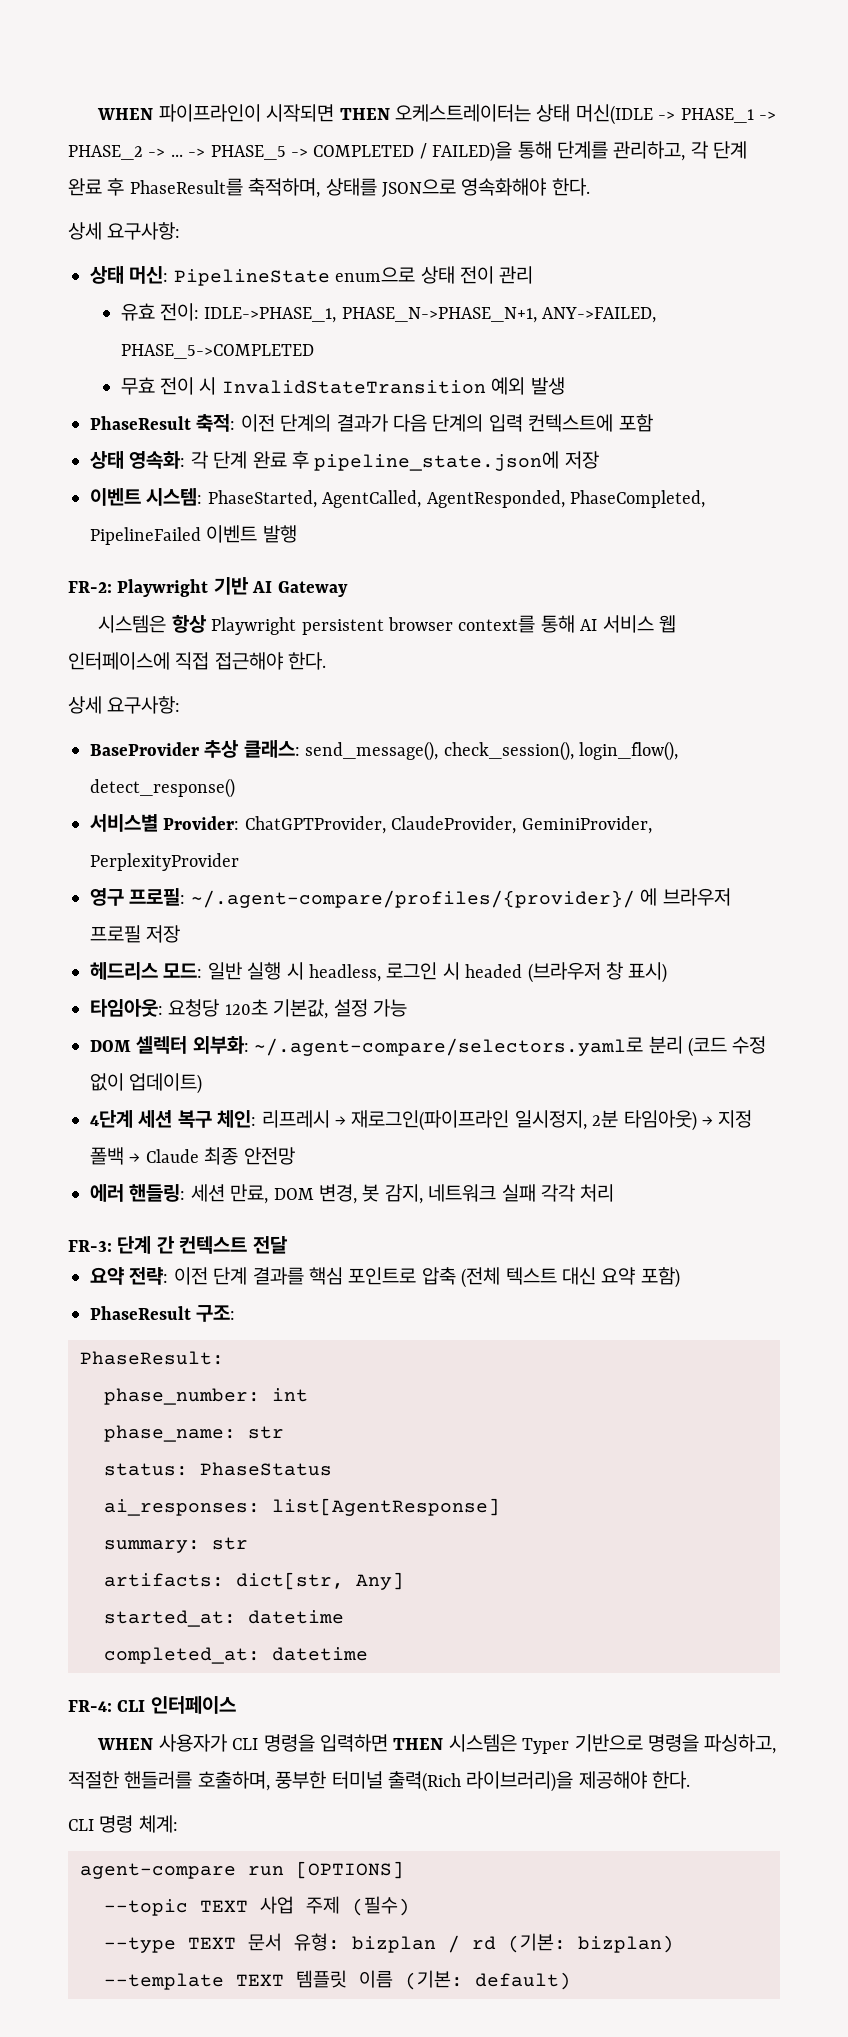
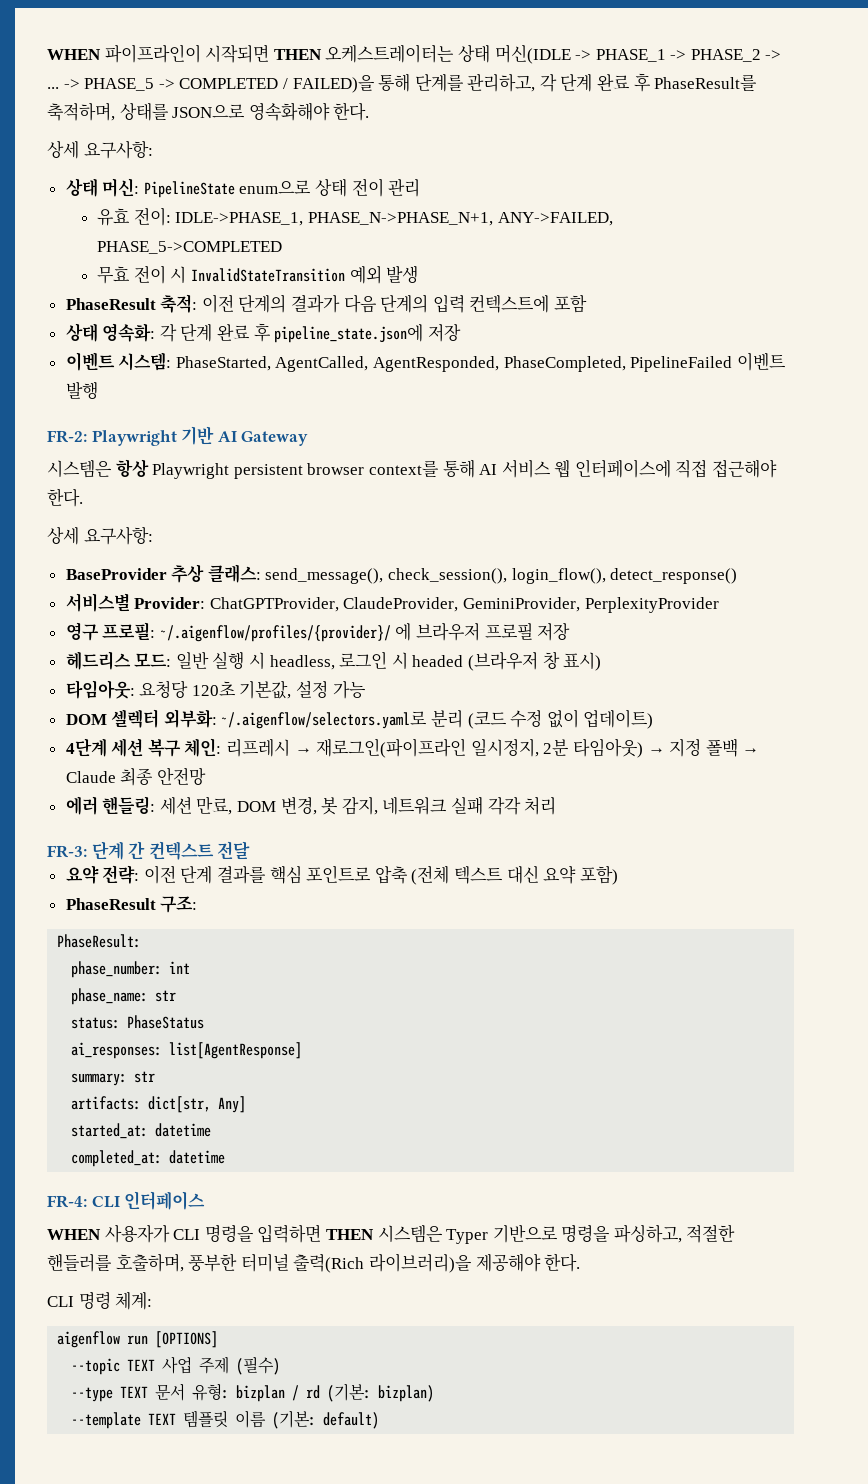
[190,890,635,908] ~/.agent-compare/profiles/{provider}/ -> [159,625,391,642] ~/.aigenflow/profiles/{provider}/
[254,1037,644,1056] ~/.agent-compare/selectors.yaml로 -> [221,711,428,729] ~/.aigenflow/selectors.yaml로
[80,1863,236,1879] agent-compare -> [57,1331,121,1348] aigenflow

